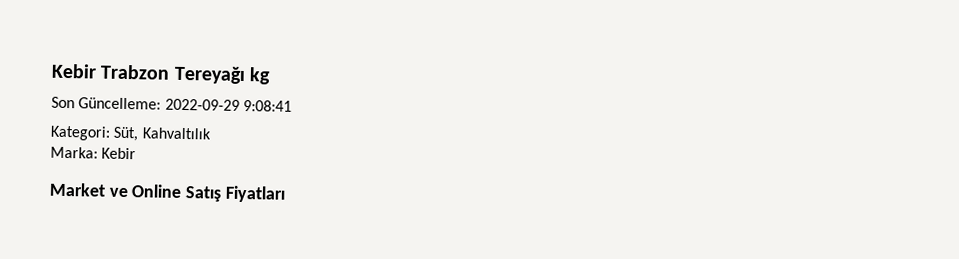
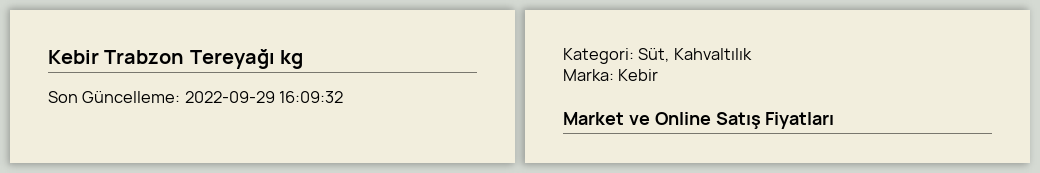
[242,99,292,112] 9:08:41 -> [279,91,344,103] 16:09:32

